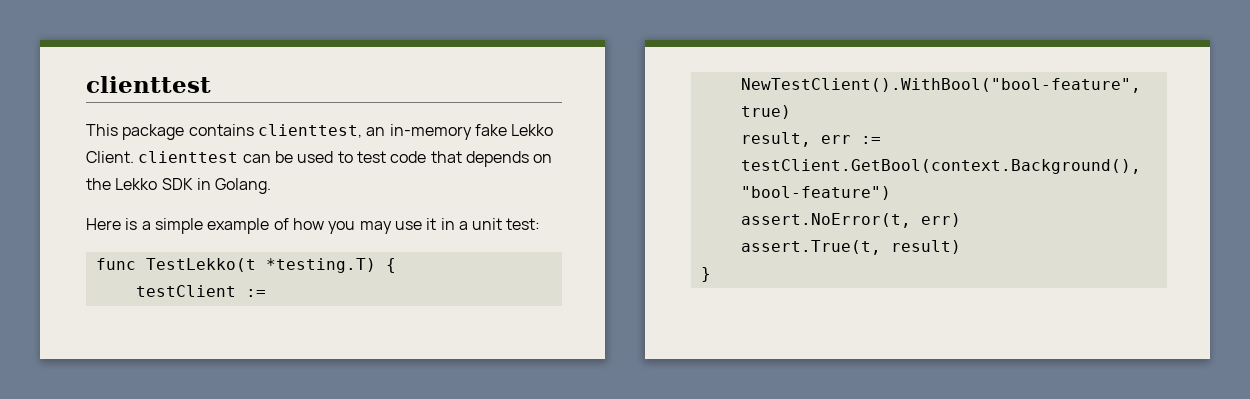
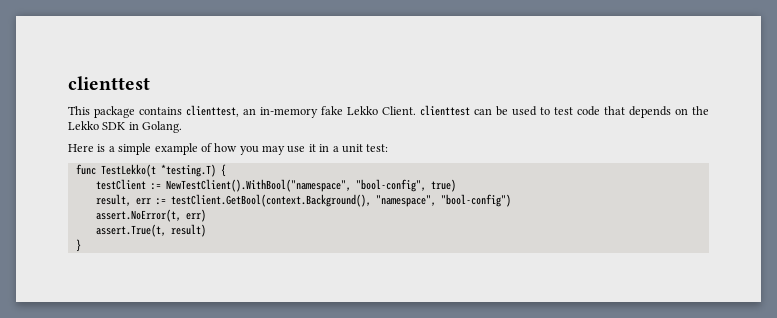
[740,78,1141,93] NewTestClient().WithBool("bool-feature", -> [165,179,426,192] NewTestClient().WithBool("namespace", "bool-config",
[740,186,891,200] "bool-feature") -> [375,194,511,207] "namespace", "bool-config")

